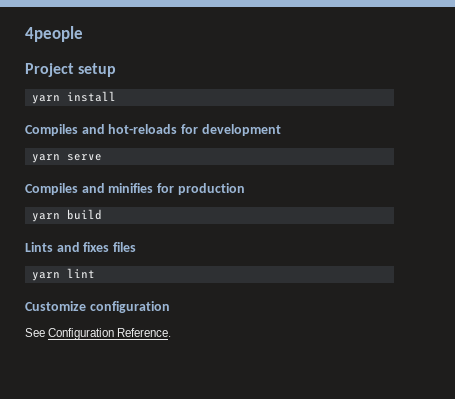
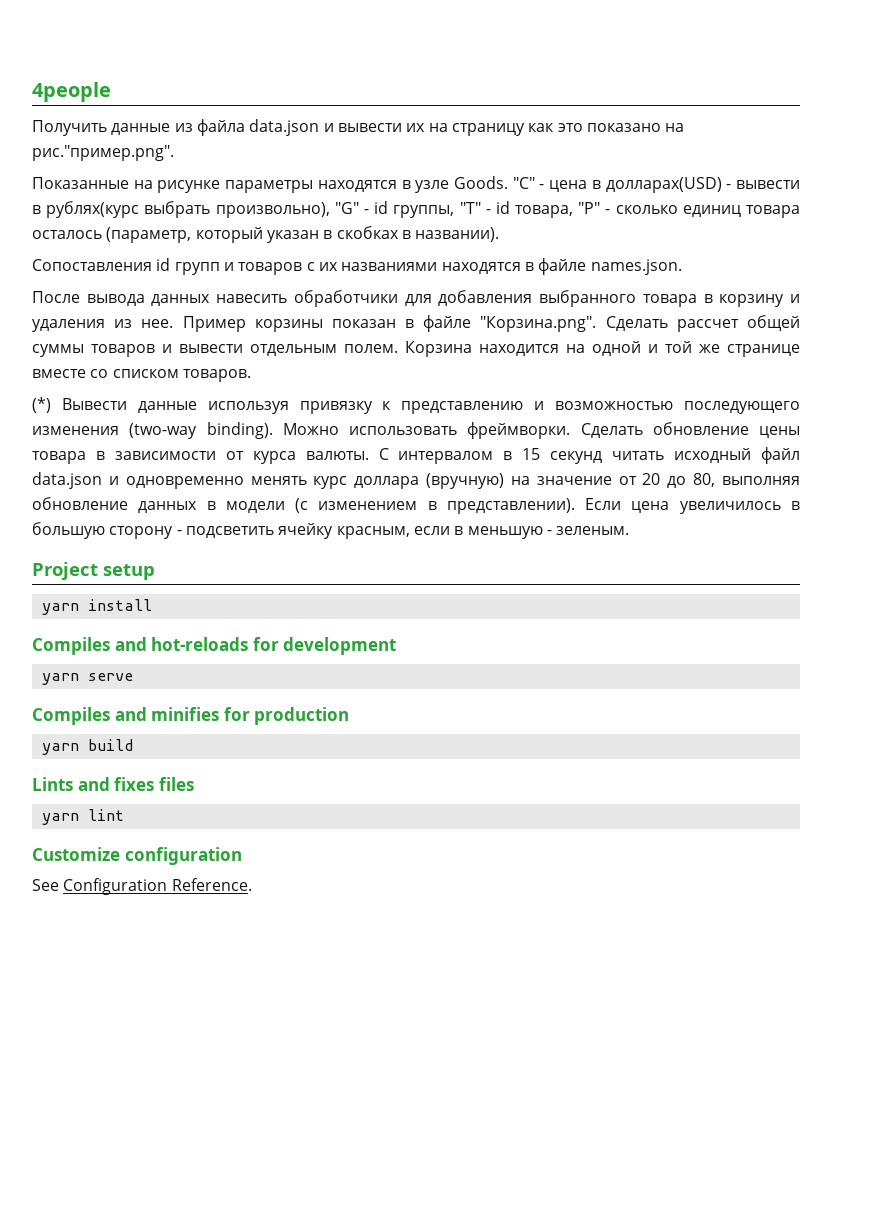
(83, 34) none -> [32,119,685,136] [32,145,174,161] [32,176,800,193] [32,201,800,218] [32,226,500,243] [32,258,682,275] [32,290,801,307] [32,315,800,332] [32,341,800,357] [32,369,251,382] [32,397,801,414] [32,422,800,439] [32,447,800,464] [32,472,800,489] [32,497,800,514] [32,522,630,539] // Получить данные из файла data.json и вывести их на страницу как это показано на рис."пример.png". // Показанные на рисунке параметры находятся в узле Goods. "C" - цена в долларах(USD) - вывести в рублях(курс выбрать произвольно), "G" - id группы, "T" - id товара, "P" - сколько единиц товара осталось (параметр, который указан в скобках в названии). // Сопоставления id групп и товаров с их названиями находятся в файле names.json. // После вывода данных навесить обработчики для добавления выбранного товара в корзину и удаления из нее. Пример корзины показан в файле "Корзина.png". Сделать рассчет общей суммы товаров и вывести отдельным полем. Корзина находится на одной и той же странице вместе со списком товаров. // (*) Вывести данные используя привязку к представлению и возможностью последующего изменения (two-way binding). Можно использовать фреймворки. Сделать обновление цены товара в зависимости от курса валюты. С интервалом в 15 секунд читать исходный файл data.json и одновременно менять курс доллара (вручную) на значение от 20 до 80, выполняя обновление данных в модели (с изменением в представлении). Если цена увеличилось в большую сторону - подсветить ячейку красным, если в меньшую - зеленым.

